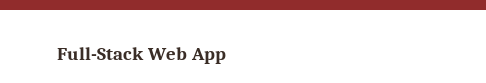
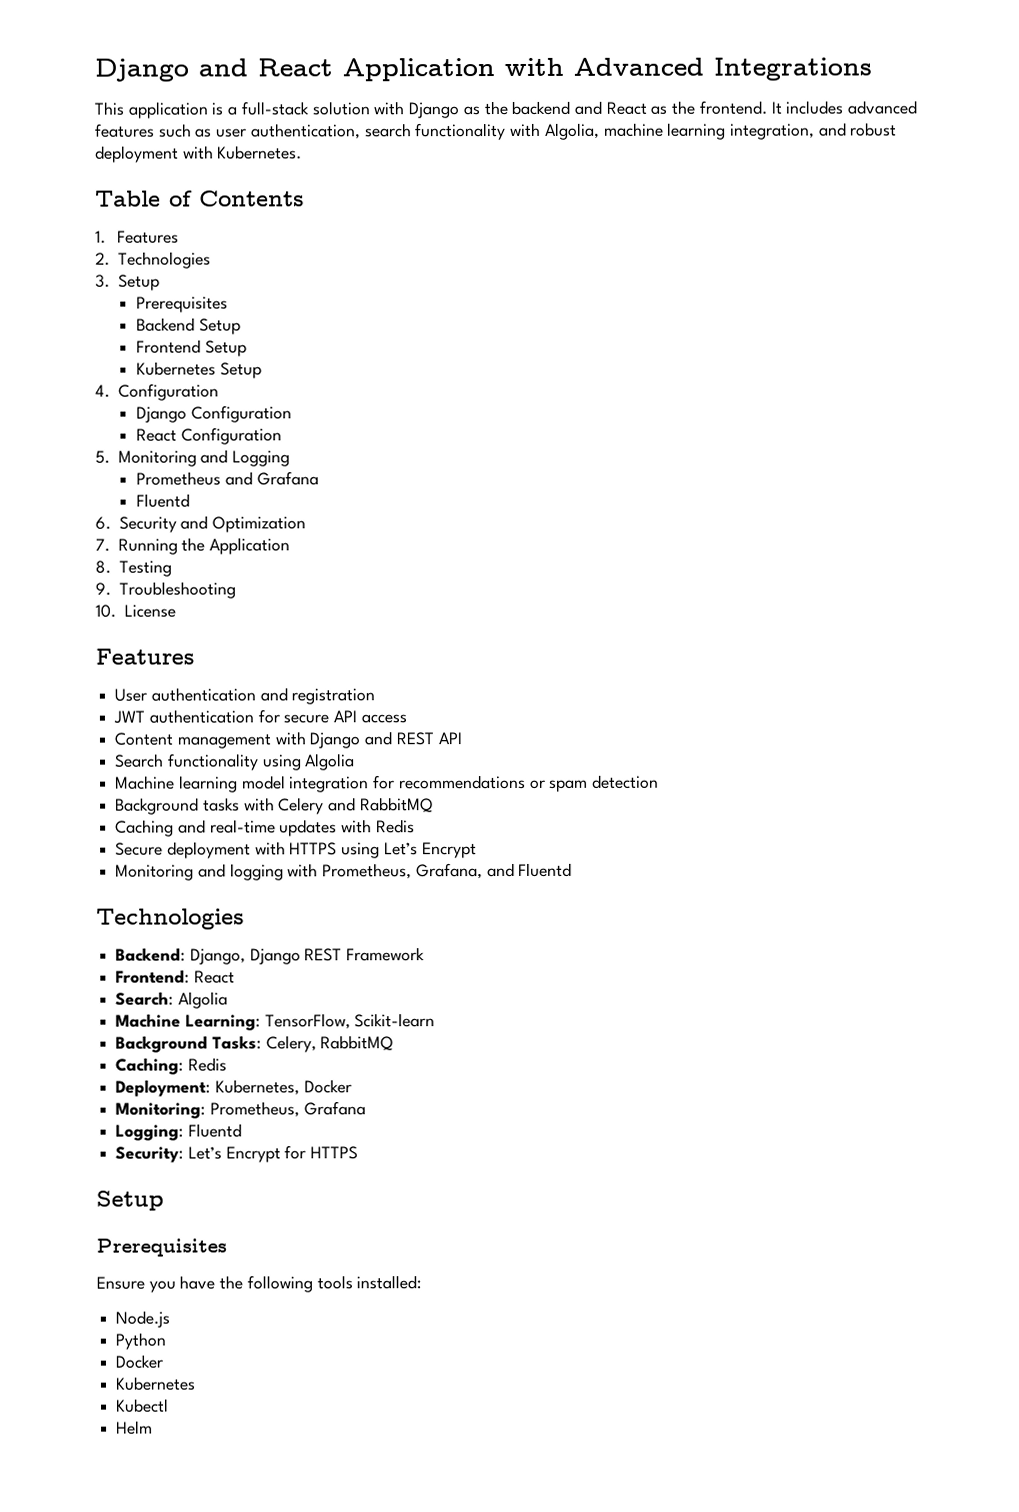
[57,47,226,64] Full-Stack Web App -> [94,57,872,82] [94,100,918,119] [95,122,898,141] [95,145,303,163] [95,190,304,207] [95,230,179,244] [95,251,211,269] [95,274,160,291] [136,296,229,313] [136,317,241,335] [136,339,247,357] [136,361,262,379] [95,383,219,401] [136,405,292,423] [136,427,282,445] [95,449,291,467] [136,471,319,486] [136,493,191,508] [95,515,307,533] [95,537,291,555] [95,560,172,577] [95,581,236,599] [95,604,176,618] [95,648,194,665] [114,687,376,705] [113,709,407,724] [114,731,462,749] [114,753,356,771] [115,774,660,793] [115,797,433,815] [115,819,415,837] [115,841,477,859] [115,862,573,881] [96,908,244,930] [115,947,426,965] [115,969,235,984] [115,991,228,1009] [115,1013,436,1031] [115,1035,394,1053] [115,1057,227,1075] [115,1079,352,1097] [115,1101,366,1119] [115,1123,242,1141] [115,1145,359,1163] [96,1190,164,1211] [96,1238,227,1257] [96,1275,423,1293] [115,1310,171,1328] [115,1332,167,1350] [115,1354,164,1369] [115,1376,196,1391] [116,1398,170,1413] [116,1420,154,1435] Django and React Application with Advanced Integrations // This application is a full-stack solution with Django as the backend and React as the frontend. It includes advanced features such as user authentication, search functionality with Algolia, machine learning integration, and robust deployment with Kubernetes. // Table of Contents // 1. Features // 2. Technologies // 3. Setup // Prerequisites // Backend Setup // Frontend Setup // Kubernetes Setup // 4. Configuration // Django Configuration // React Configuration // 5. Monitoring and Logging // Prometheus and Grafana // Fluentd // 6. Security and Optimization // 7. Running the Application // 8. Testing // 9. Troubleshooting // 10. License // Features // User authentication and registration // JWT authentication for secure API access // Content management with Django and REST API // Search functionality using Algolia // Machine learning model integration for recommendations or spam detection // Background tasks with Celery and RabbitMQ // Caching and real-time updates with Redis // Secure deployment with HTTPS using Let’s Encrypt // Monitoring and logging with Prometheus, Grafana, and Fluentd // Technologies // Backend: Django, Django REST Framework // Frontend: React // Search: Algolia // Machine Learning: TensorFlow, Scikit-learn // Background Tasks: Celery, RabbitMQ // Caching: Redis // Deployment: Kubernetes, Docker // Monitoring: Prometheus, Grafana // Logging: Fluentd // Security: Let’s Encrypt for HTTPS // Setup // Prerequisites // Ensure you have the following tools installed: // Node.js // Python // Docker // Kubernetes // Kubectl // Helm

